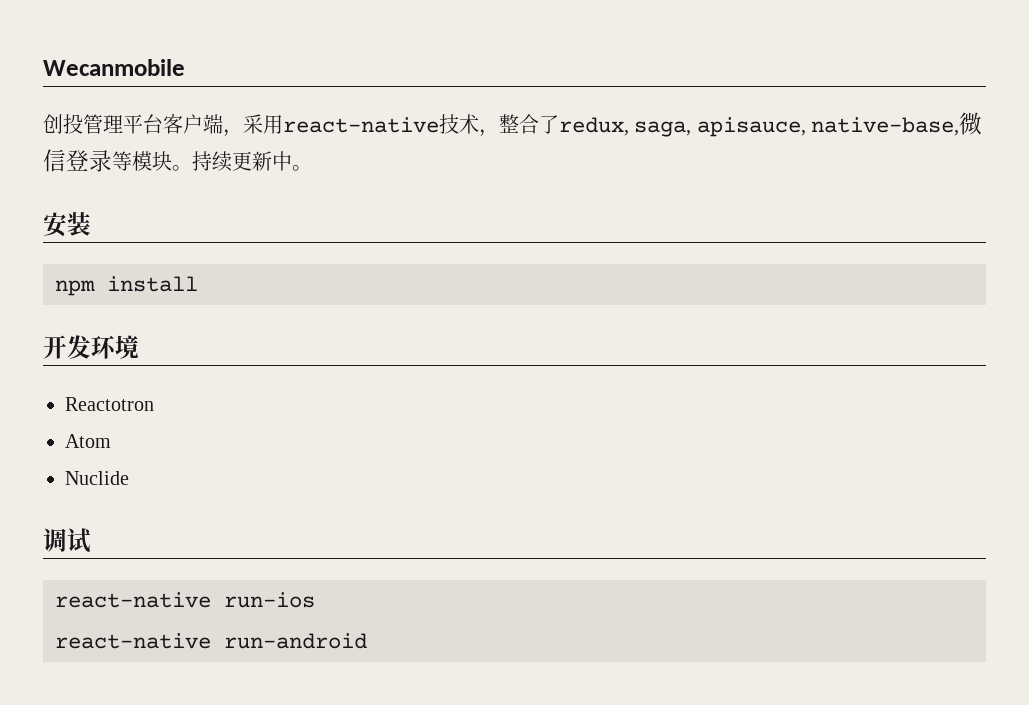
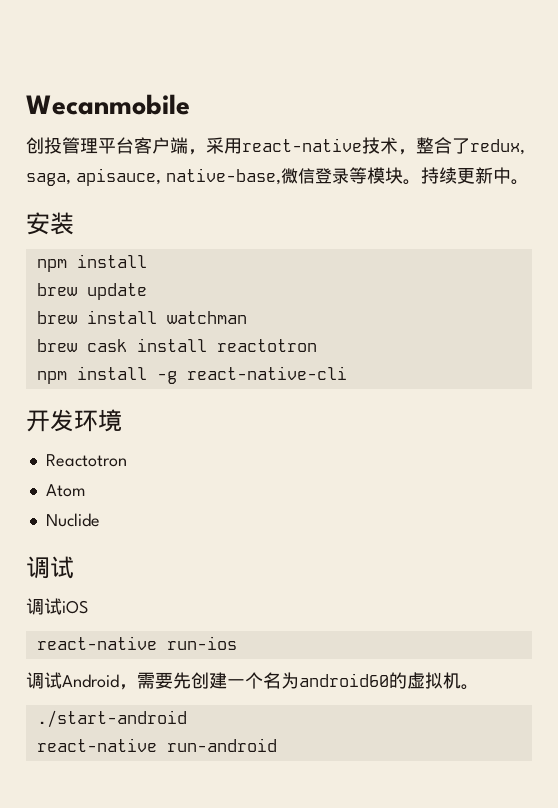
(198, 284) none -> [36,283,147,300] [36,310,247,324] [36,338,317,352] [36,366,347,384] // brew update // brew install watchman // brew cask install reactotron // npm install -g react-native-cli
(91, 540) none -> [26,598,88,615] // 调试iOS
(315, 600) none -> [26,672,479,690] [36,710,187,728] // 调试Android，需要先创建一个名为android60的虚拟机。 // ./start-android

